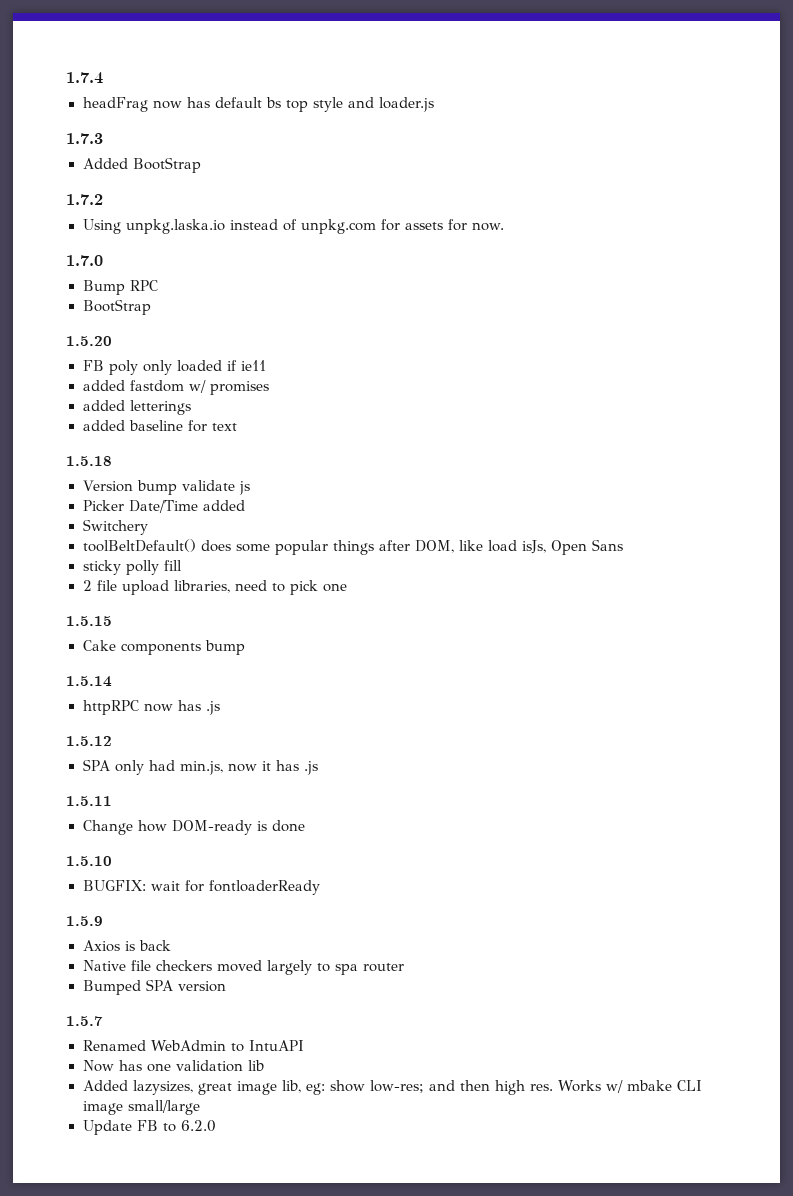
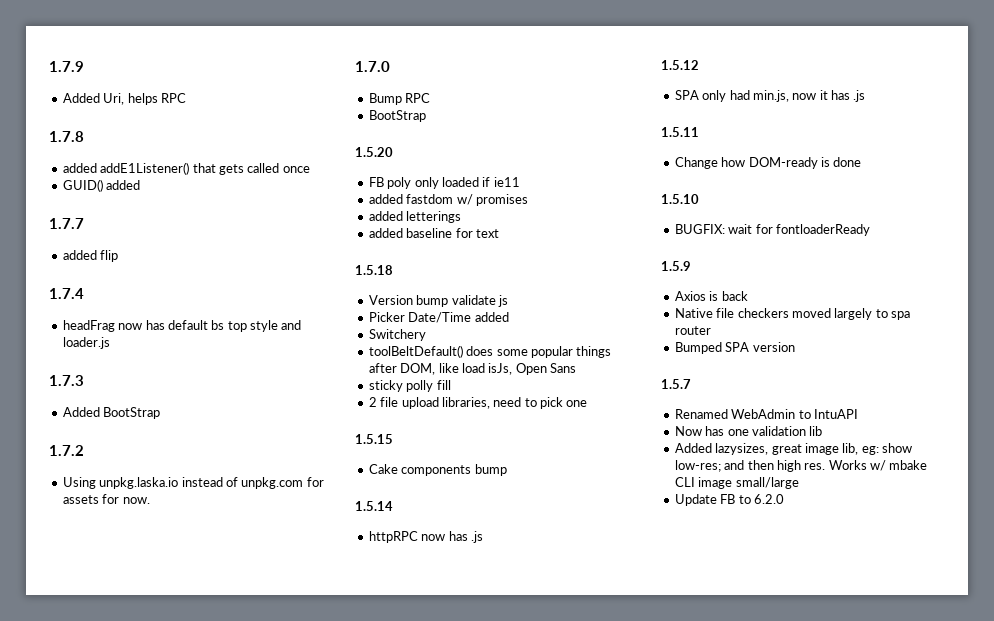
(66, 78) none -> [49,61,84,72] [62,93,186,105] [49,131,84,142] [62,162,310,175] [62,179,141,192] [49,218,84,229] [62,250,119,262] 1.7.9 // Added Uri, helps RPC // 1.7.8 // added addE1Listener() that gets called once // GUID() added // 1.7.7 // added flip //

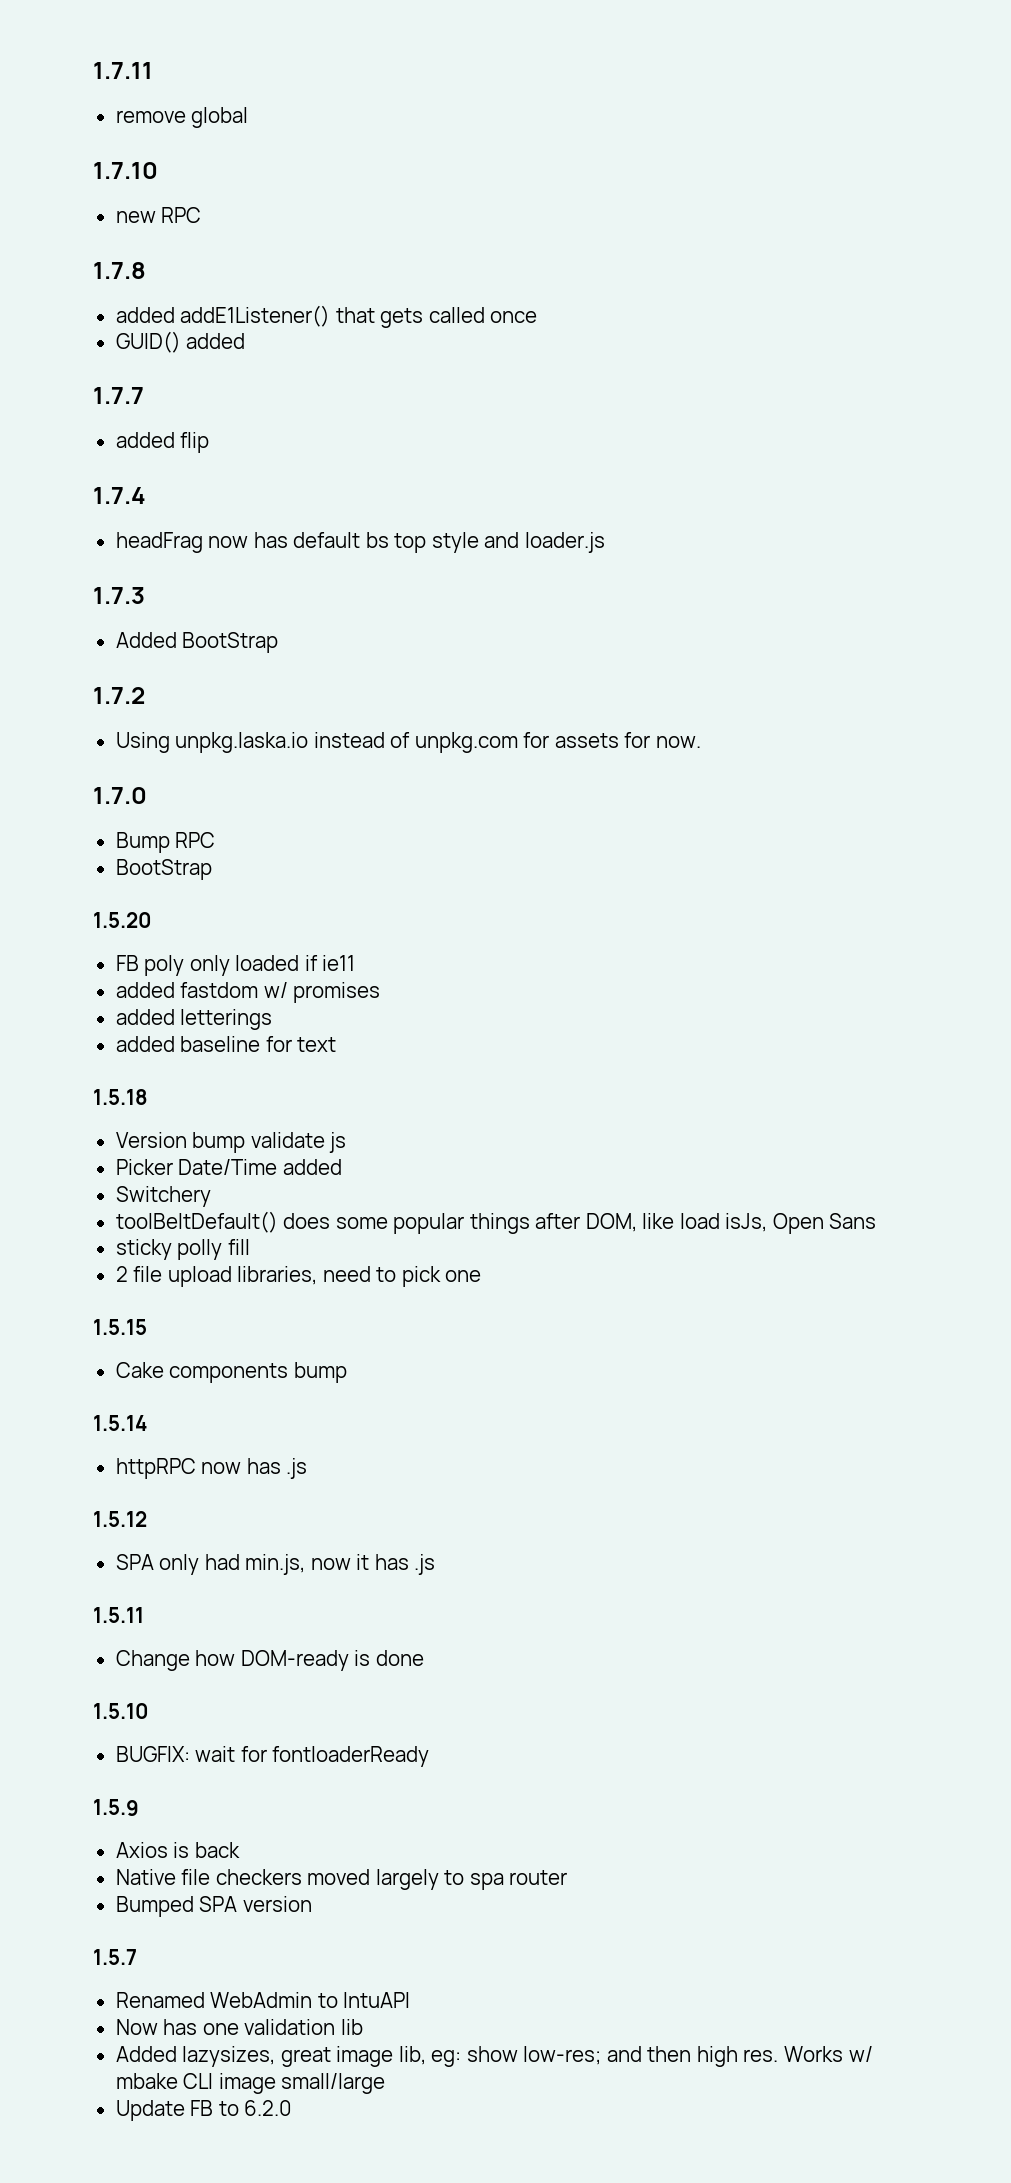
[49,61,84,72] [62,93,158,105] 1.7.9 // Added Uri, helps -> [93,62,153,79] [115,107,249,128] [93,162,158,179] [115,211,156,223] 1.7.11 // remove global // 1.7.10 // new

